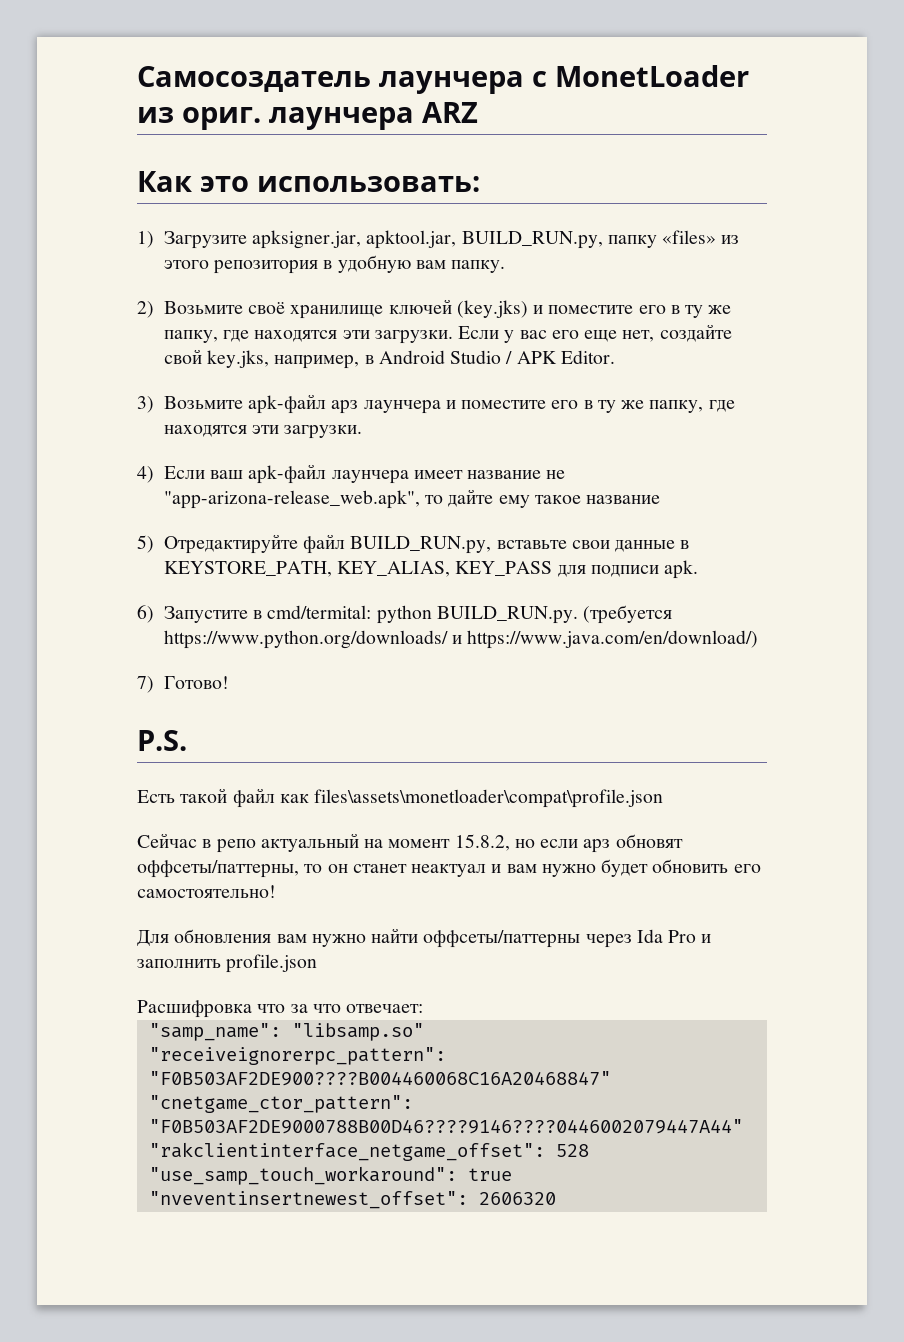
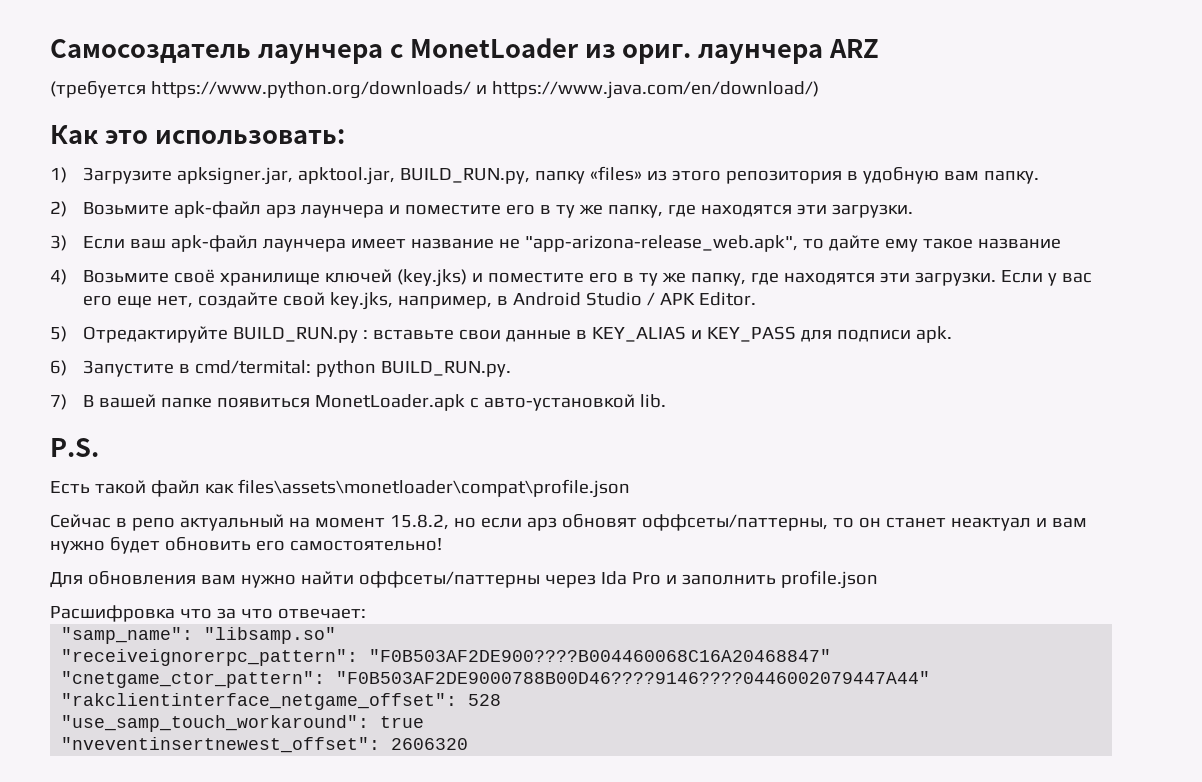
(478, 112) none -> [50,81,819,99] // (требуется https://www.python.org/downloads/ и https://www.java.com/en/download/)
(243, 307) none -> [173,201,913,218] [50,235,1061,252] [50,269,169,285] apk-файл арз лаунчера и поместите его в ту же папку, где находятся эти загрузки. // 3) Если ваш apk-файл лаунчера имеет название не "app-arizona-release_web.apk", то дайте ему такое название // 4) Возьмите
[137,394,735,414] [163,425,363,439] [137,464,566,484] [163,489,661,509] [137,534,492,554] 3) Возьмите apk-файл арз лаунчера и поместите его в ту же папку, где находятся эти загрузки. // 4) Если ваш apk-файл лаунчера имеет название не "app-arizona-release_web.apk", то дайте ему такое название // 5) Отредактируйте файл BUILD_RUN.py, -> [50,326,368,343] 5) Отредактируйте BUILD_RUN.py :
[163,561,451,577] KEYSTORE_PATH, KEY_ALIAS, -> [591,326,702,342] KEY_ALIAS и
[583,605,673,624] [163,630,759,649] [137,676,229,693] (требуется https://www.python.org/downloads/ и https://www.java.com/en/download/) // 7) Готово! -> [50,394,666,411] // 7) В вашей папке появиться MonetLoader.apk с авто-установкой lib.

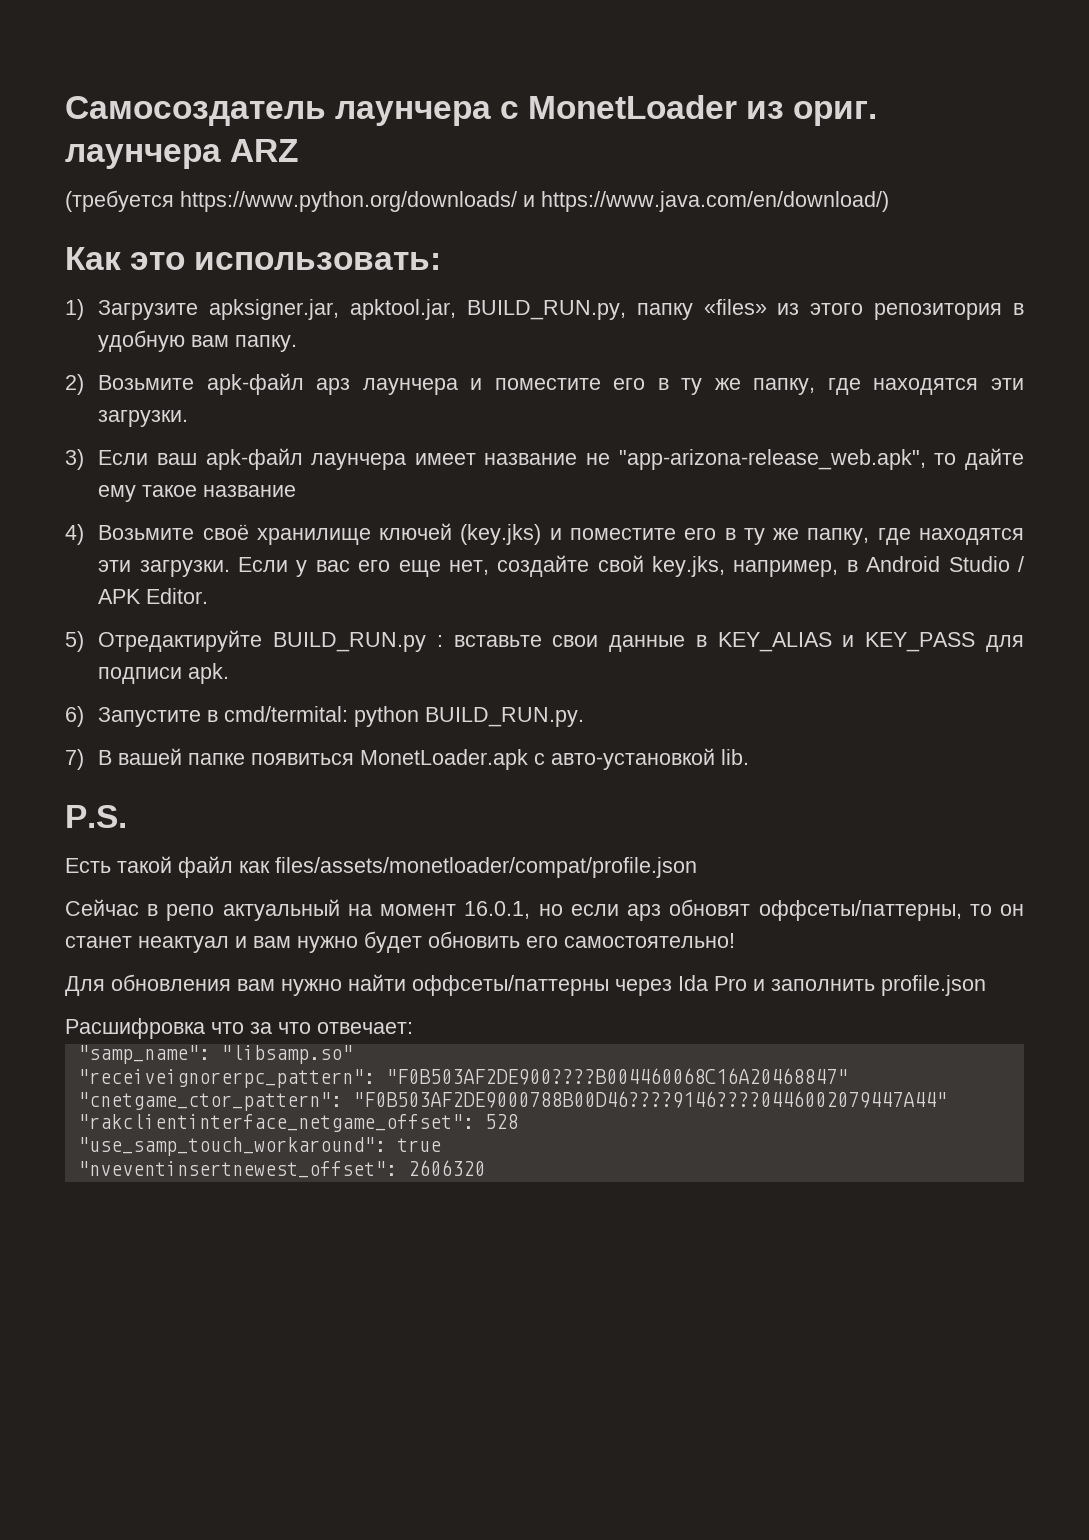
[237,479,630,498] files\assets\monetloader\compat\profile.json -> [275,857,697,878] files/assets/monetloader/compat/profile.json
[389,514,449,530] 15.8.2, -> [464,901,531,919] 16.0.1,

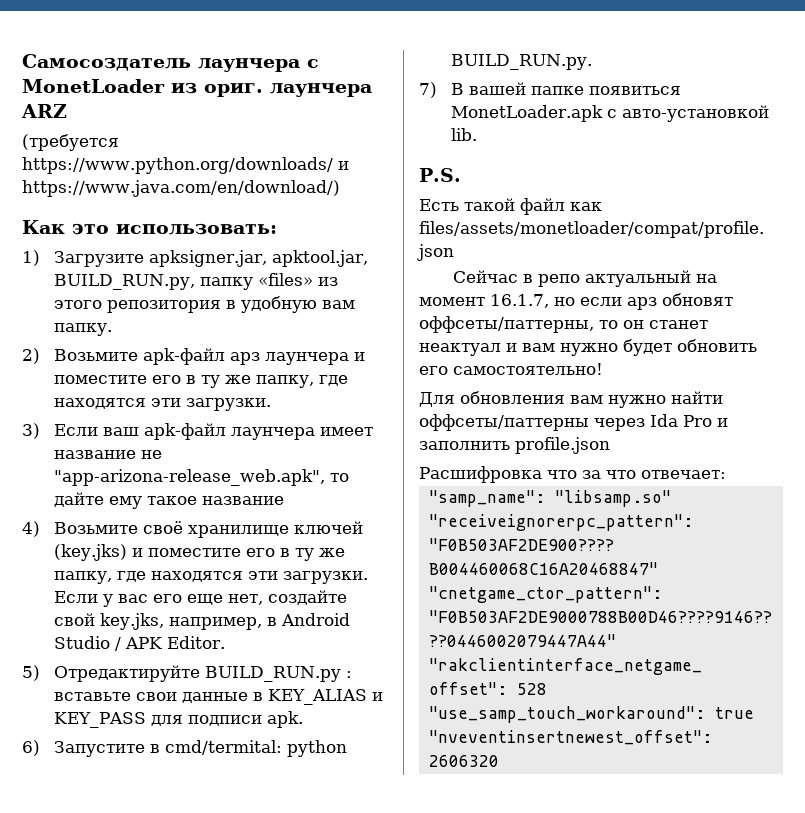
[464,901,531,919] 16.0.1, -> [490,294,549,308] 16.1.7,

